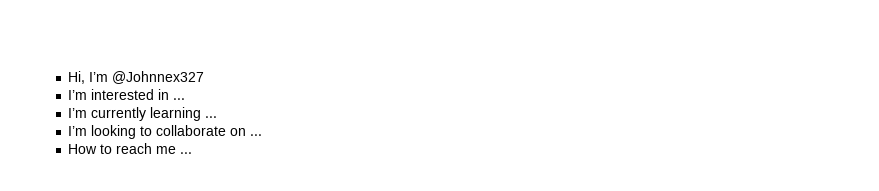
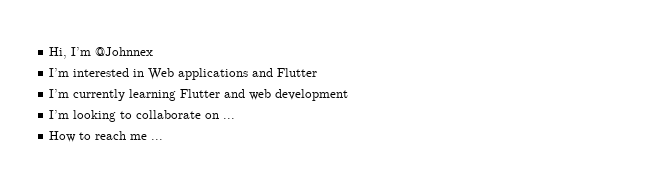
[112,71,205,84] @Johnnex327 -> [95,47,154,56] @Johnnex
[173,98,186,100] ... -> [148,68,318,80] Web applications and Flutter
[205,116,218,118] ... -> [180,89,349,101] Flutter and web development

